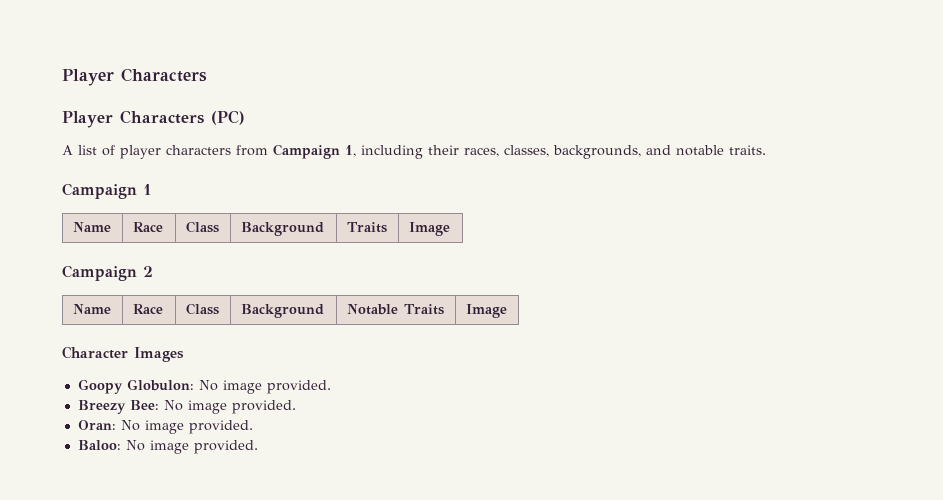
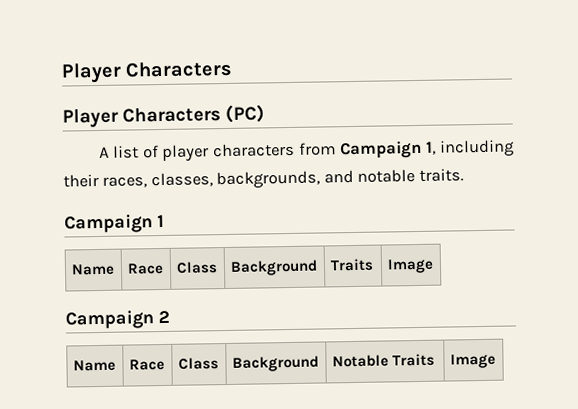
[62,346,184,362] [77,379,331,394] [77,400,296,414] [77,420,253,434] [77,440,258,454] // Character Images // Goopy Globulon: No image provided. // Breezy Bee: No image provided. // Oran: No image provided. // Baloo: No image provided. -> (496, 361) none

